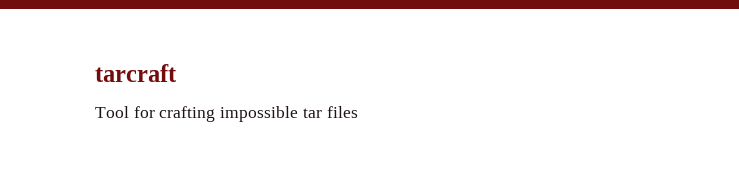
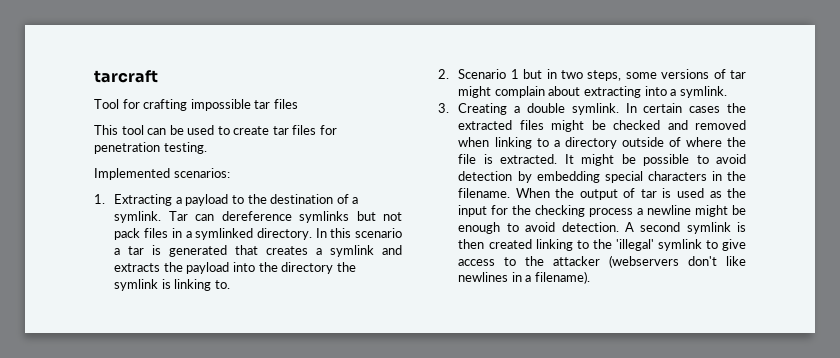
(358, 112) none -> [94,125,337,135] [94,142,207,154] [94,168,230,180] [94,194,359,206] [114,211,402,223] [114,228,402,240] [114,245,402,257] [114,262,356,274] [114,279,230,291] [438,69,746,81] [458,86,727,98] [438,103,746,115] [458,120,746,132] [458,137,746,149] [458,154,746,166] [458,171,746,183] [458,188,747,200] [458,205,746,217] [458,222,746,234] [458,239,746,251] [458,255,746,268] [458,271,590,284] // This tool can be used to create tar files for penetration testing. // Implemented scenarios: // 1. Extracting a payload to the destination of a symlink. Tar can dereference symlinks but not pack files in a symlinked directory. In this scenario a tar is generated that creates a symlink and extracts the payload into the directory the symlink is linking to. // 2. Scenario 1 but in two steps, some versions of tar might complain about extracting into a symlink. // 3. Creating a double symlink. In certain cases the extracted files might be checked and removed when linking to a directory outside of where the file is extracted. It might be possible to avoid detection by embedding special characters in the filename. When the output of tar is used as the input for the checking process a newline might be enough to avoid detection. A second symlink is then created linking to the 'illegal' symlink to give access to the attacker (webservers don't like newlines in a filename).

